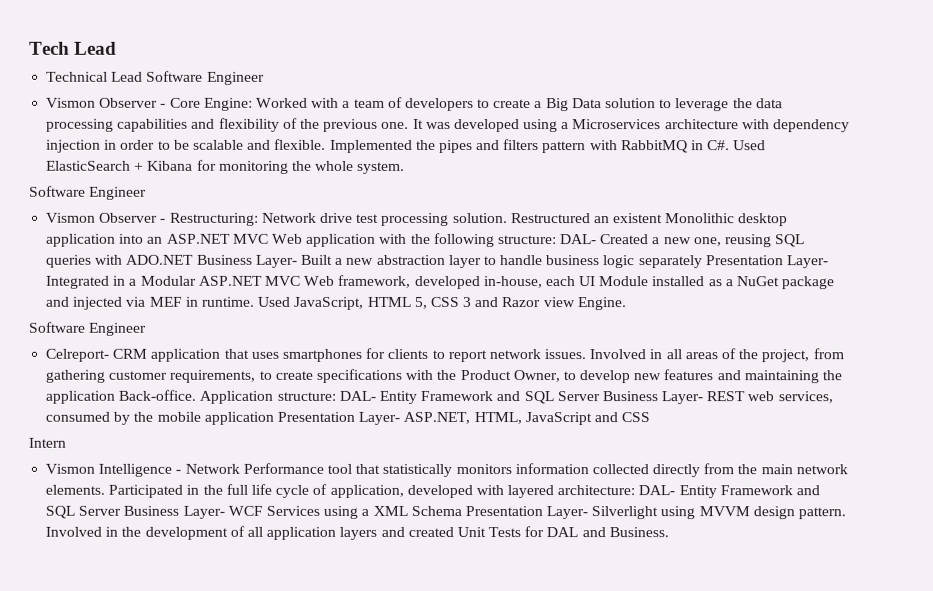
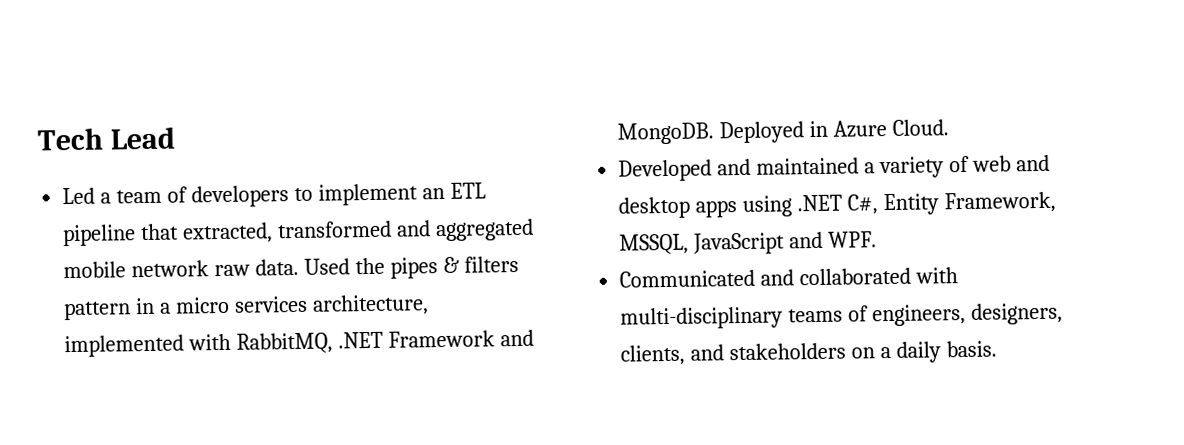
[46,70,265,85] [46,97,340,111] Technical Lead Software Engineer // Vismon Observer - Core Engine: Worked with -> [62,187,96,205] Led
[493,98,783,112] [46,117,851,133] [46,138,413,153] create a Big Data solution to leverage the data processing capabilities and flexibility of the previous one. It was developed using a Microservices architecture with dependency injection in order to be scalable and flexible. Implemented -> [317,182,486,206] [62,218,534,247] [63,258,350,279] implement an ETL pipeline that extracted, transformed and aggregated mobile network raw data. Used
[476,140,501,151] and -> [442,256,460,274] &
[589,140,767,154] [46,159,406,174] [29,185,148,200] [46,212,789,227] [46,232,806,248] [46,254,830,269] [46,274,836,290] [45,296,626,311] [28,321,147,336] [45,347,844,363] [45,368,843,384] [45,389,833,405] [45,411,651,426] [28,437,66,448] [45,462,848,478] [45,483,821,499] [45,505,847,520] [45,525,669,540] with RabbitMQ in C#. Used ElasticSearch + Kibana for monitoring the whole system. // Software Engineer // Vismon Observer - Restructuring: Network drive test processing solution. Restructured an existent Monolithic desktop application into an ASP.NET MVC Web application with the following structure: DAL- Created a new one, reusing SQL queries with ADO.NET Business Layer- Built a new abstraction layer to handle business logic separately Presentation Layer- Integrated in a Modular ASP.NET MVC Web framework, developed in-house, each UI Module installed as a NuGet package and injected via MEF in runtime. Used JavaScript, HTML 5, CSS 3 and Razor view Engine. // Software Engineer // Celreport- CRM application that uses smartphones for clients to report network issues. Involved in all areas of the project, from gathering customer requirements, to create specifications with the Product Owner, to develop new features and maintaining the application Back-office. Application structure: DAL- Entity Framework and SQL Server Business Layer- REST web services, consumed by the mobile application Presentation Layer- ASP.NET, HTML, JavaScript and CSS // Intern // Vismon Intelligence - Network Performance tool that statistically monitors information collected directly from the main network elements. Participated in the full life cycle of application, developed with layered architecture: DAL- Entity Framework and SQL Server Business Layer- WCF Services using a XML Schema Presentation Layer- Silverlight using MVVM design pattern. Involved in the development of all application layers and created Unit Tests for DAL and Business. -> [135,294,429,316] [64,329,534,358] [617,119,949,145] [618,154,1050,182] [618,191,1056,219] [619,231,878,255] [619,267,959,288] [620,302,1063,330] [620,340,997,366] in a micro services architecture, implemented with RabbitMQ, .NET Framework and MongoDB. Deployed in Azure Cloud. // Developed and maintained a variety of web and desktop apps using .NET C#, Entity Framework, MSSQL, JavaScript and WPF. // Communicated and collaborated with multi-disciplinary teams of engineers, designers, clients, and stakeholders on a daily basis.

